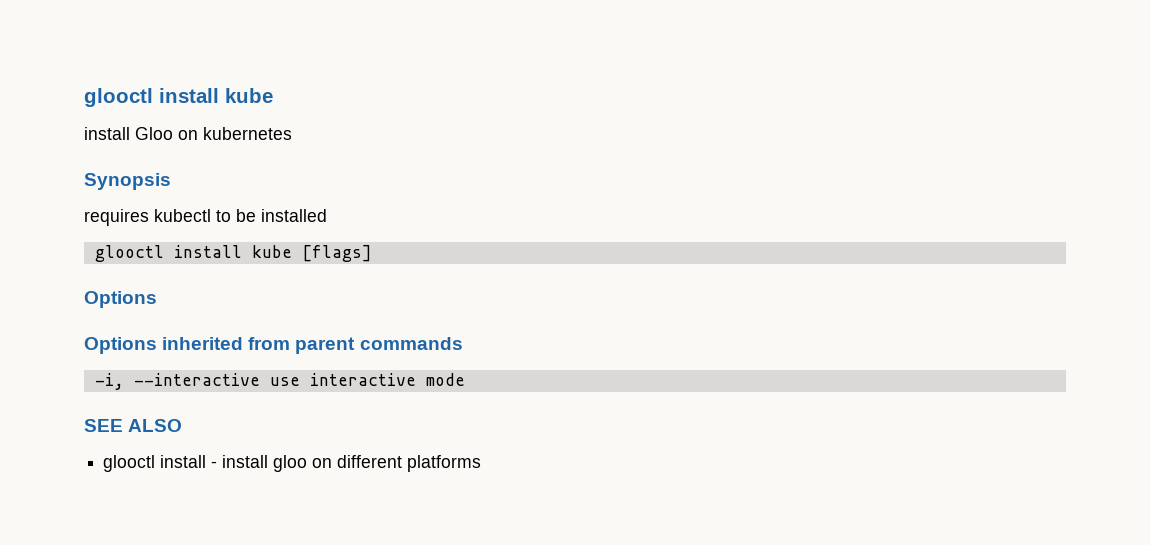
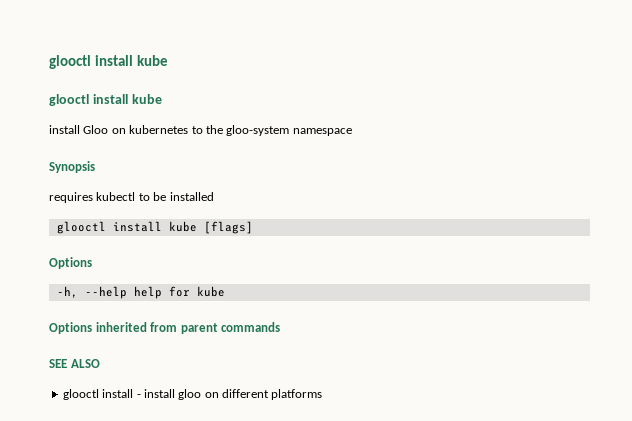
[84,88,273,107] glooctl install kube -> [49,55,169,69] [49,94,162,106] glooctl install kube // glooctl install kube
(292, 133) none -> [191,125,352,136] to the gloo-system namespace
(157, 299) none -> [56,286,225,299] // -h, --help help for kube
[94,373,465,390] // -i, --interactive use interactive mode -> (281, 327) none

